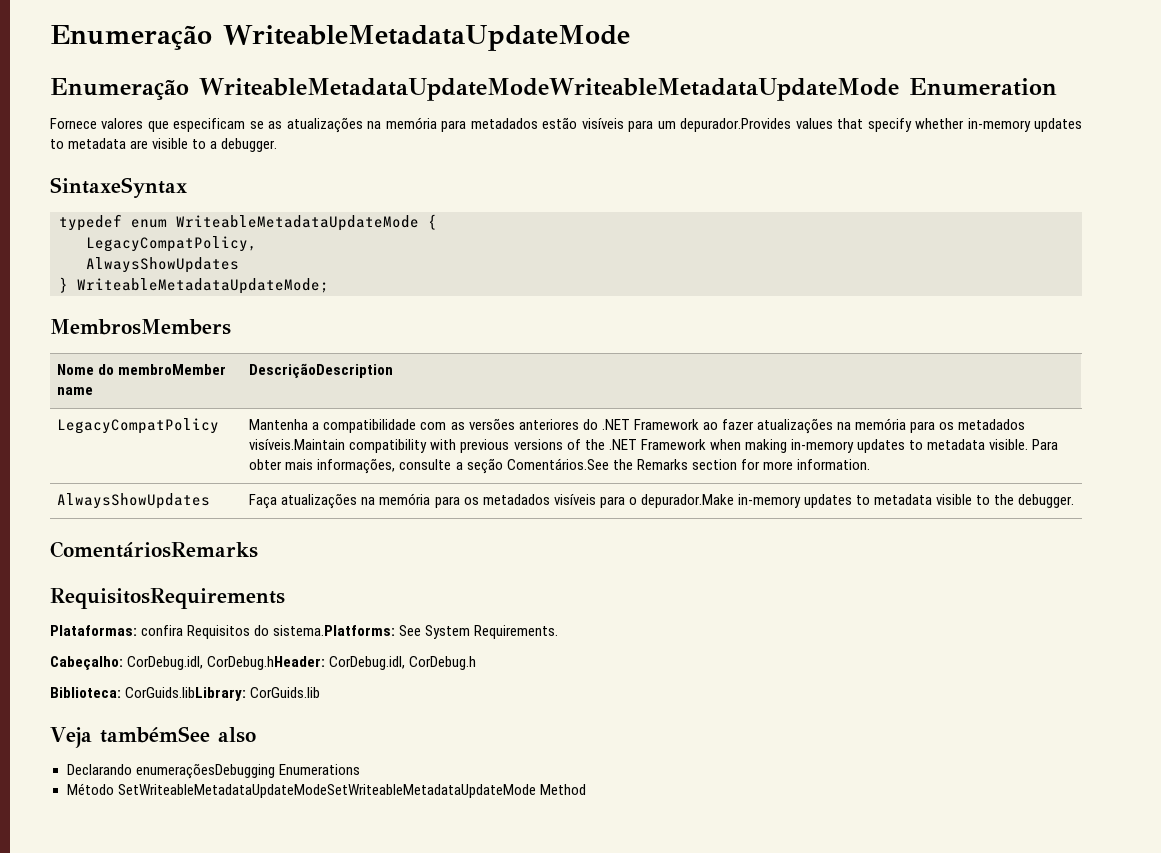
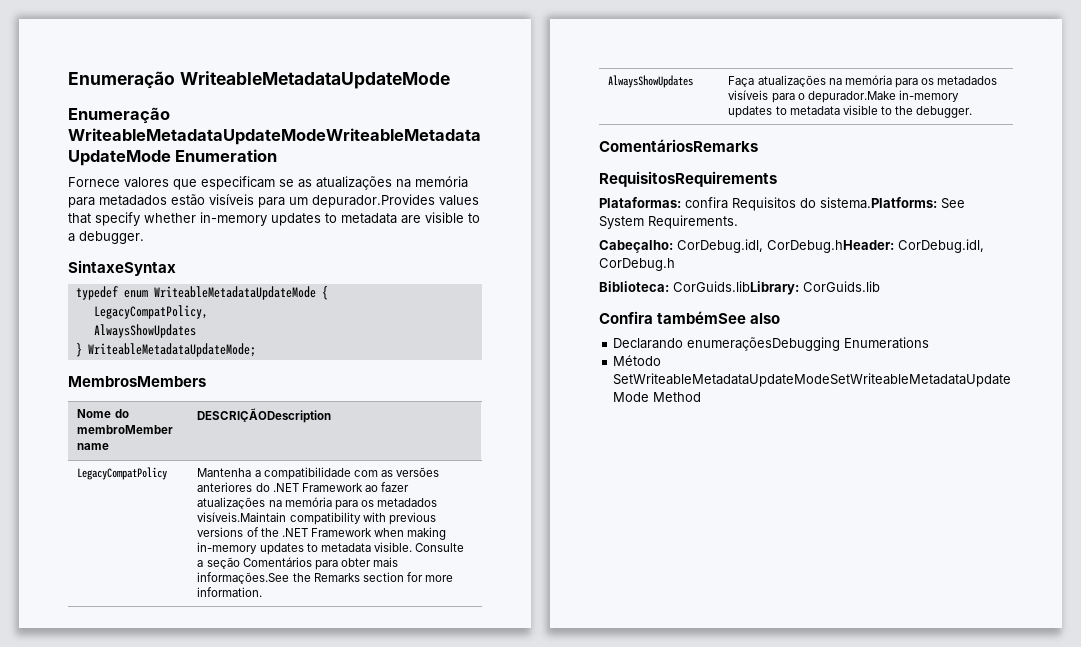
[249,363,394,378] DescriçãoDescription -> [197,408,332,423] DESCRIÇÃODescription
[1032,439,1059,450] [249,458,609,474] Para obter mais informações, consulte a seção Comentários.See -> [414,543,464,552] [197,557,398,570] [197,572,290,584] Consulte a seção Comentários para obter mais informações.See
[50,727,92,748] Veja -> [599,311,653,324] Confira

